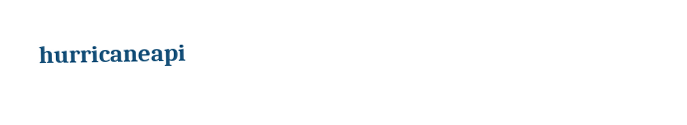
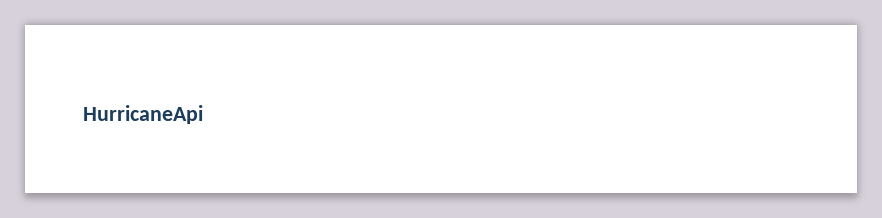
[38,43,187,69] hurricaneapi -> [83,105,203,124] HurricaneApi

